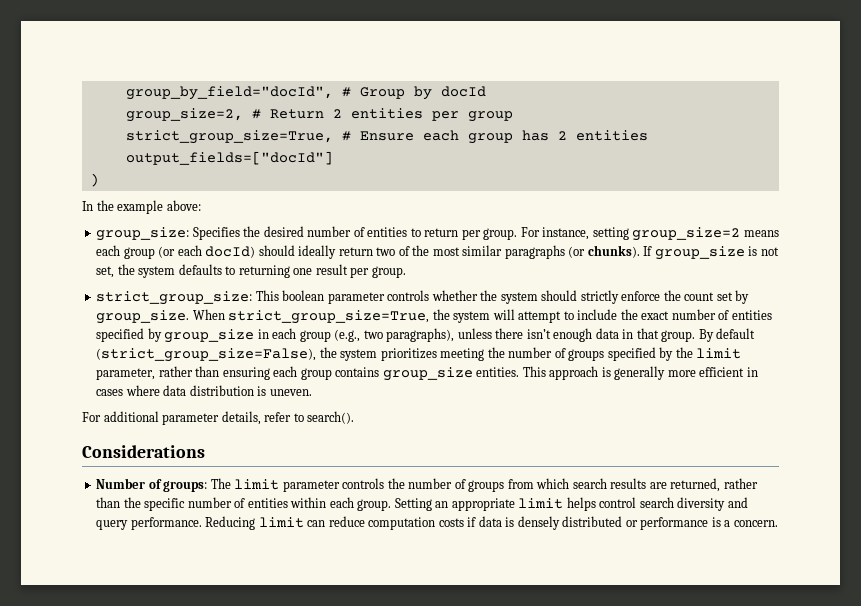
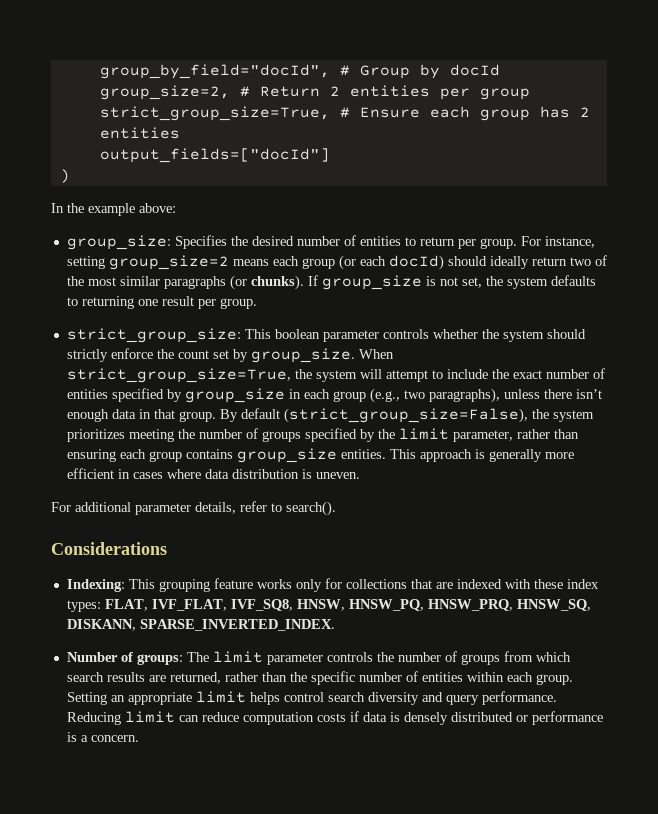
(205, 451) none -> [66,578,599,592] [66,599,591,612] [66,619,335,631] // Indexing: This grouping feature works only for collections that are indexed with these index types: FLAT, IVF_FLAT, IVF_SQ8, HNSW, HNSW_PQ, HNSW_PRQ, HNSW_SQ, DISKANN, SPARSE_INVERTED_INDEX.

